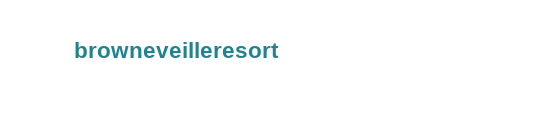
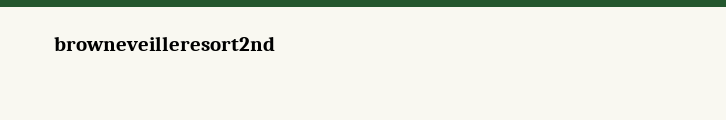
[74,42,279,58] browneveilleresort -> [54,36,275,51] browneveilleresort2nd

